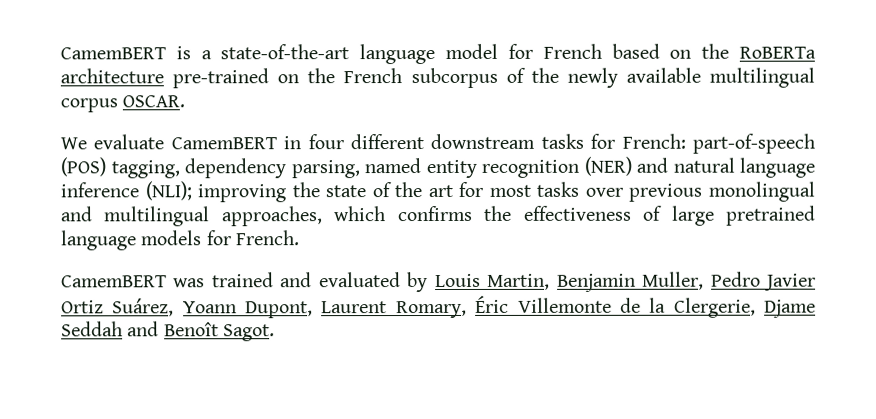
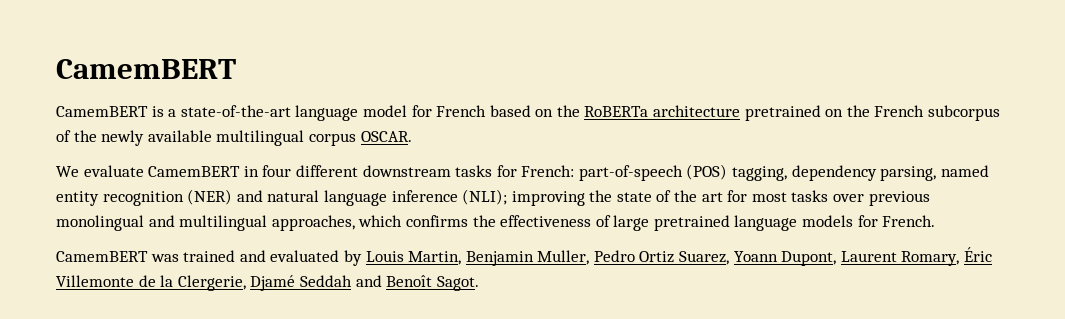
[60,47,166,60] CamemBERT -> [56,59,236,79] [56,106,148,117] CamemBERT // CamemBERT
[172,68,270,89] pre-trained -> [744,105,821,121] pretrained
[764,273,816,291] [61,298,175,317] Javier Ortiz Suárez, -> [639,251,730,265] Ortiz Suarez,
[764,299,817,318] Djame -> [250,275,296,291] Djamé

